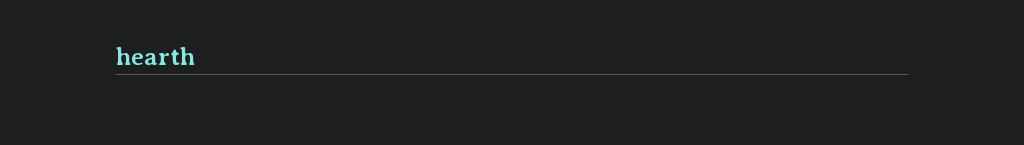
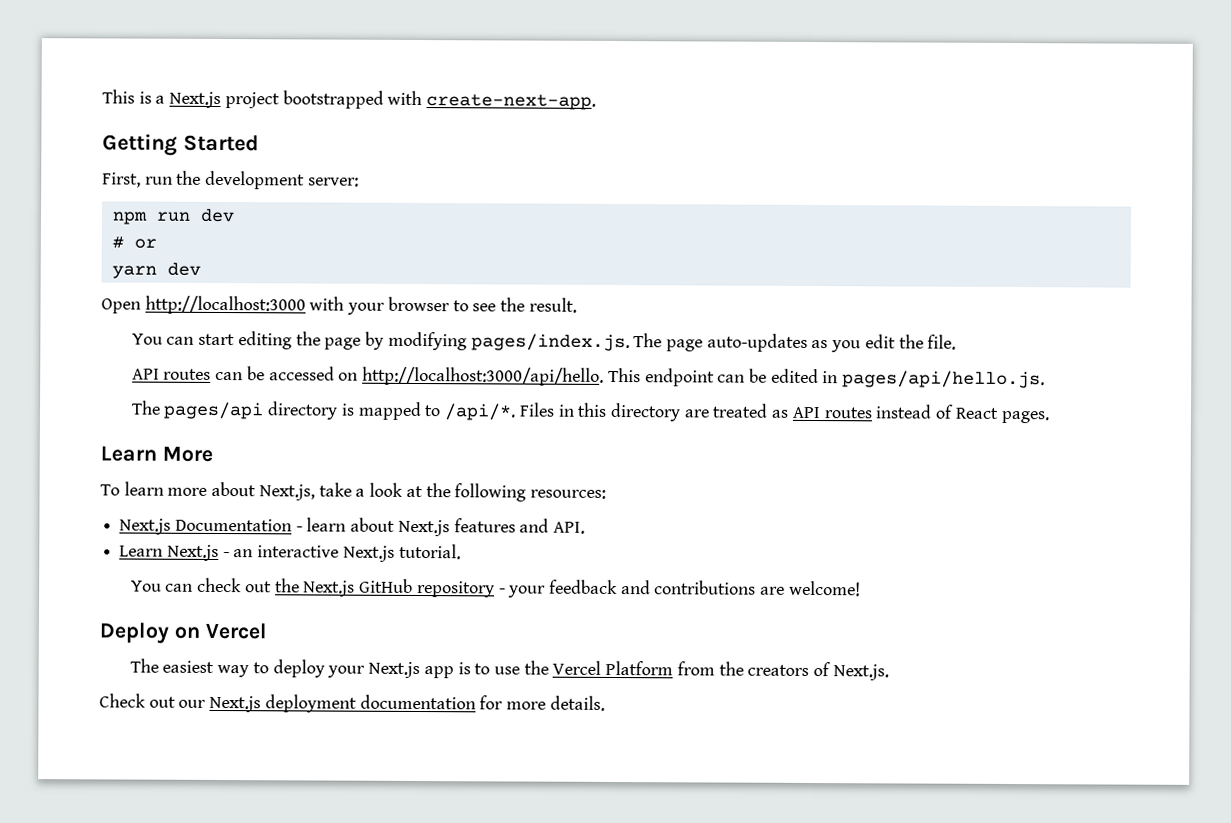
[116,47,195,65] hearth -> [102,89,597,110] [102,133,259,156] [102,170,359,190] [111,208,235,225] [111,236,157,249] [111,262,201,279] [101,295,577,315] [131,331,957,353] [131,366,1046,389] [130,400,1050,424] [100,446,213,462] [100,481,606,502] [119,517,586,537] [119,543,461,562] [130,577,861,598] [99,622,267,644] [129,658,889,681] [99,693,605,713] This is a Next.js project bootstrapped with create-next-app. // Getting Started // First, run the development server: // npm run dev // # or // yarn dev // Open http://localhost:3000 with your browser to see the result. // You can start editing the page by modifying pages/index.js. The page auto-updates as you edit the file. // API routes can be accessed on http://localhost:3000/api/hello. This endpoint can be edited in pages/api/hello.js. // The pages/api directory is mapped to /api/*. Files in this directory are treated as API routes instead of React pages. // Learn More // To learn more about Next.js, take a look at the following resources: // Next.js Documentation - learn about Next.js features and API. // Learn Next.js - an interactive Next.js tutorial. // You can check out the Next.js GitHub repository - your feedback and contributions are welcome! // Deploy on Vercel // The easiest way to deploy your Next.js app is to use the Vercel Platform from the creators of Next.js. // Check out our Next.js deployment documentation for more details.

